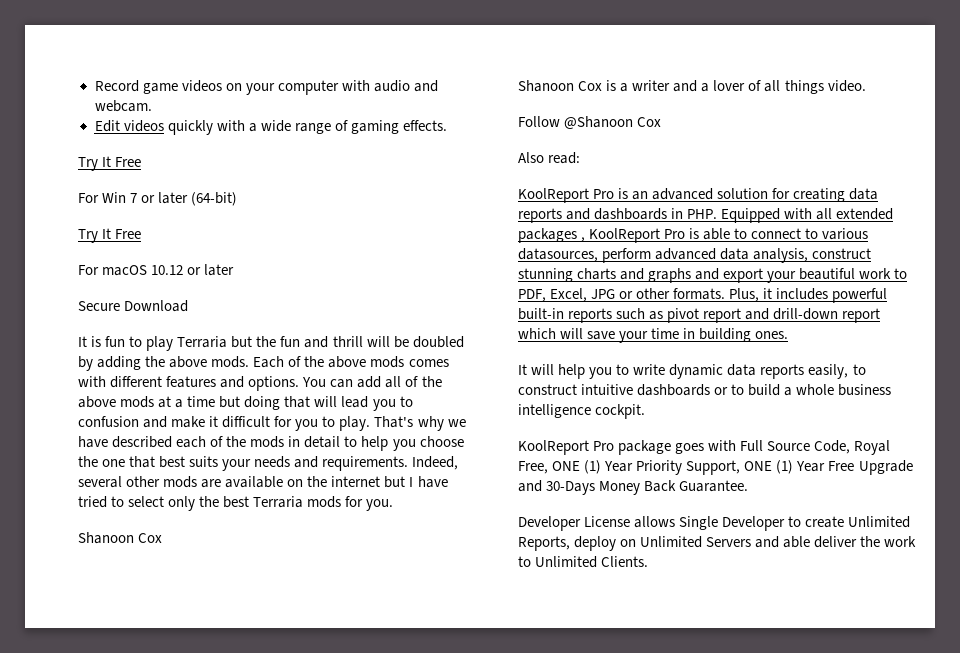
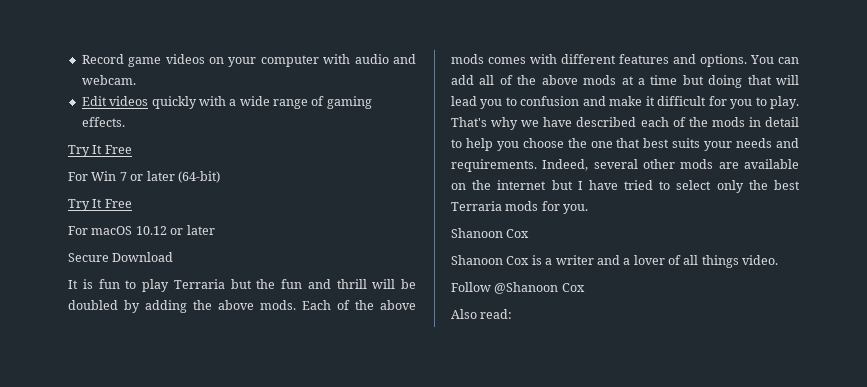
[518,188,879,203] [518,208,894,223] [518,228,869,243] [518,248,872,263] [518,268,908,283] [518,288,888,303] [518,308,881,323] [518,328,789,343] [518,364,866,379] [518,384,892,396] [518,404,646,419] [518,440,891,455] [518,460,913,475] [518,480,749,495] [518,516,911,531] [518,536,917,551] [518,556,649,568] // KoolReport Pro is an advanced solution for creating data reports and dashboards in PHP. Equipped with all extended packages , KoolReport Pro is able to connect to various datasources, perform advanced data analysis, construct stunning charts and graphs and export your beautiful work to PDF, Excel, JPG or other formats. Plus, it includes powerful built-in reports such as pivot report and drill-down report which will save your time in building ones. // It will help you to write dynamic data reports easily, to construct intuitive dashboards or to build a whole business intelligence cockpit. // KoolReport Pro package goes with Full Source Code, Royal Free, ONE (1) Year Priority Support, ONE (1) Year Free Upgrade and 30-Days Money Back Guarantee. // Developer License allows Single Developer to create Unlimited Reports, deploy on Unlimited Servers and able deliver the work to Unlimited Clients. -> (513, 314) none

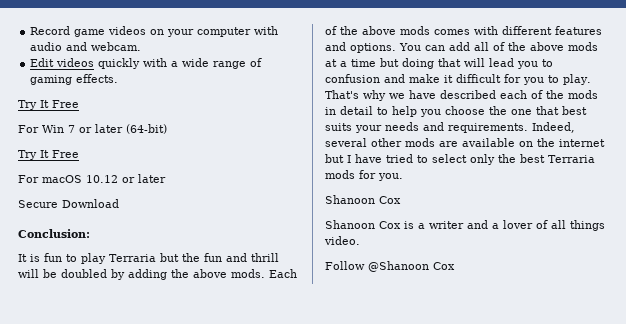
(174, 257) none -> [18,229,90,238] // Conclusion:
[451,309,513,319] // Also read: -> (455, 266) none

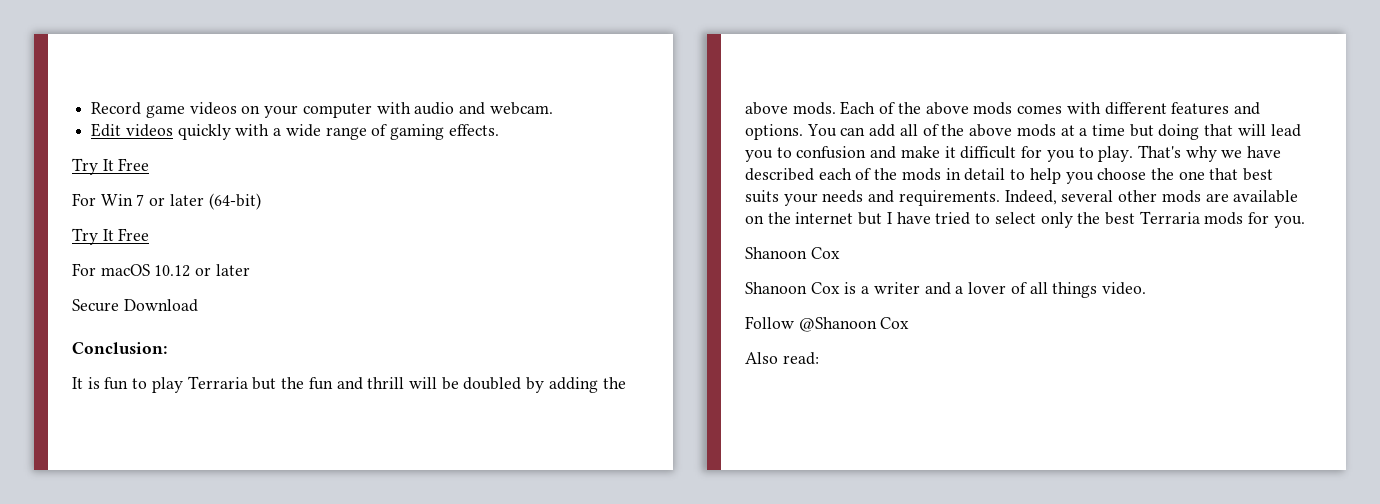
(455, 266) none -> [745,352,819,365] // Also read:

